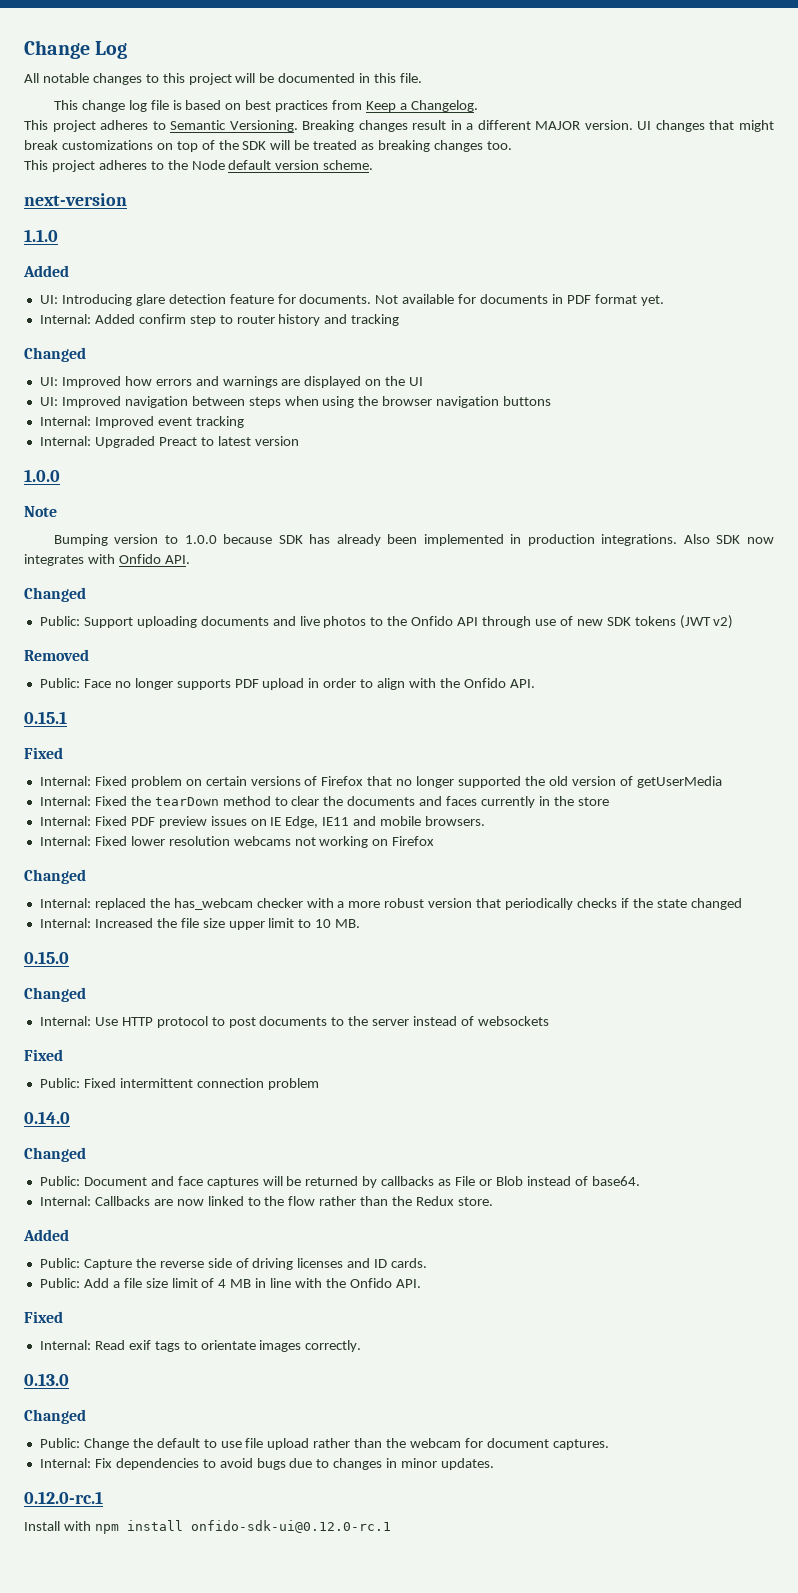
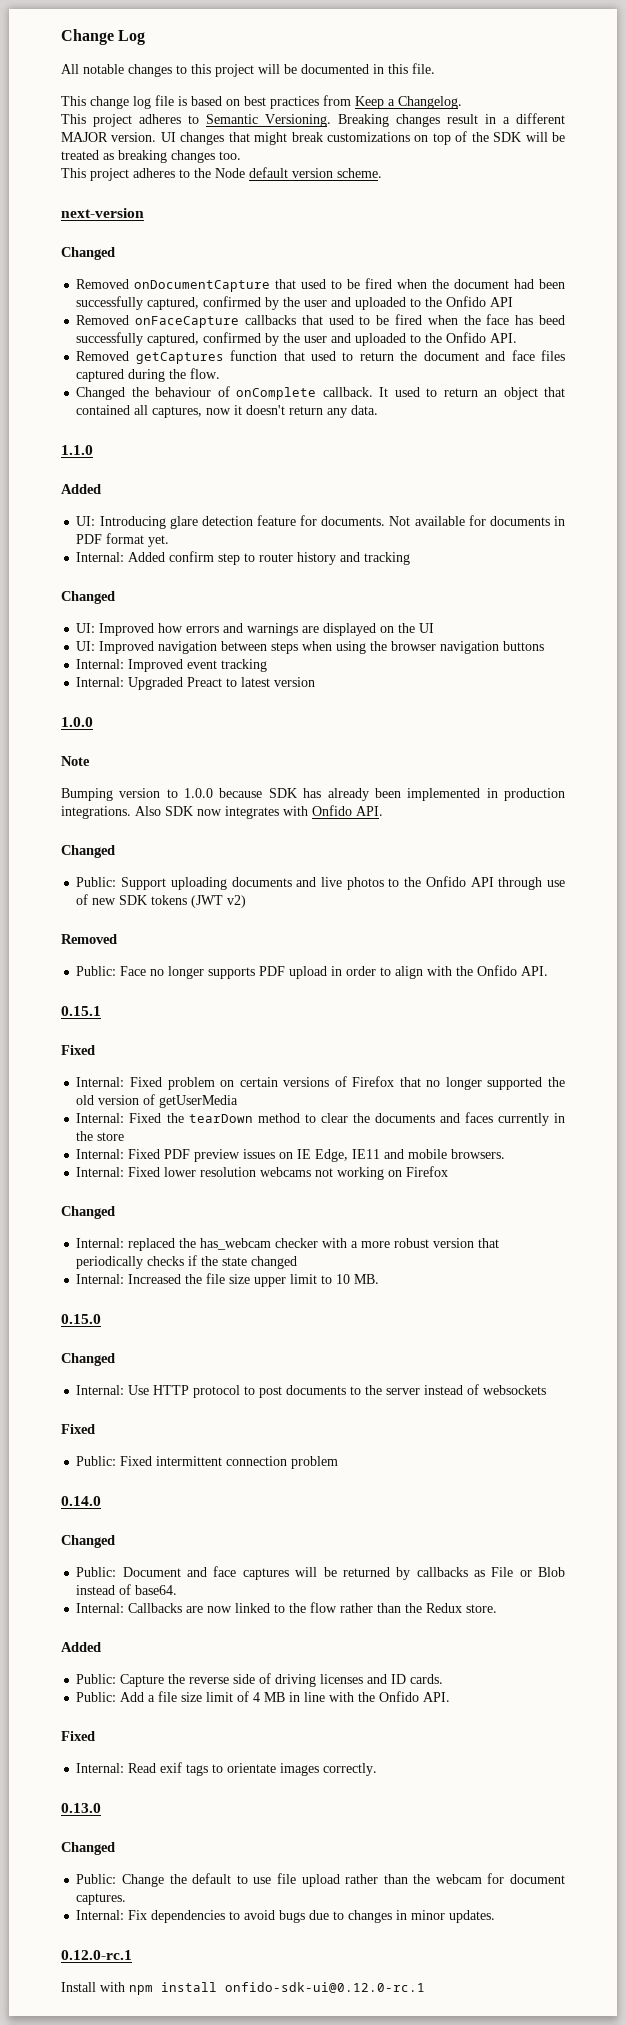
(127, 199) none -> [61,247,115,260] [76,278,565,292] [76,296,514,310] [76,314,566,328] [76,332,518,346] [76,350,565,364] [76,368,221,382] [76,386,566,400] [76,405,379,418] // Changed // Removed onDocumentCapture that used to be fired when the document had been successfully captured, confirmed by the user and uploaded to the Onfido API // Removed onFaceCapture callbacks that used to be fired when the face has beed successfully captured, confirmed by the user and uploaded to the Onfido API. // Removed getCaptures function that used to return the document and face files captured during the flow. // Changed the behaviour of onComplete callback. It used to return an object that contained all captures, now it doesn't return any data.

